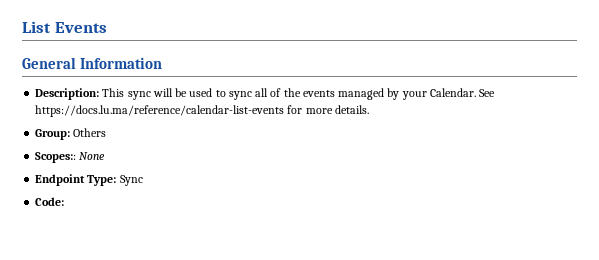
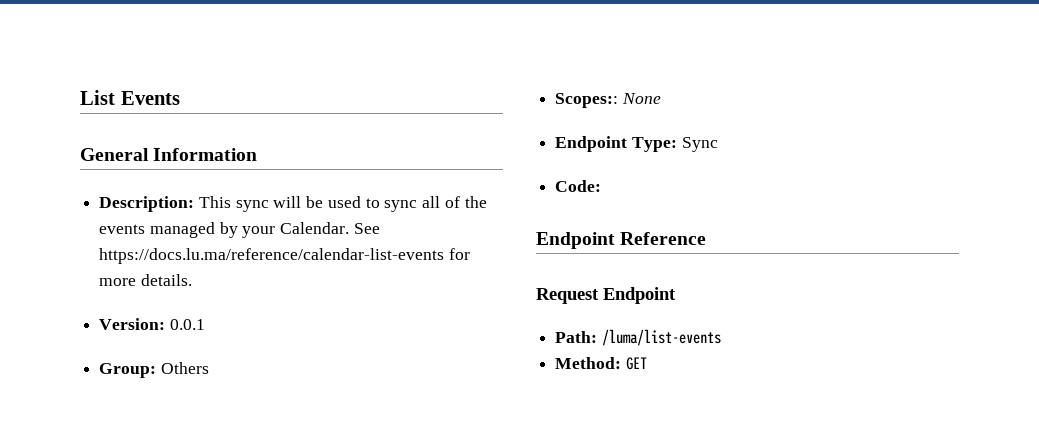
(369, 109) none -> [99,318,205,330] // Version: 0.0.1
(65, 201) none -> [536,232,707,249] [536,287,676,304] [555,329,721,346] [555,357,647,370] // Endpoint Reference // Request Endpoint // Path: /luma/list-events // Method: GET

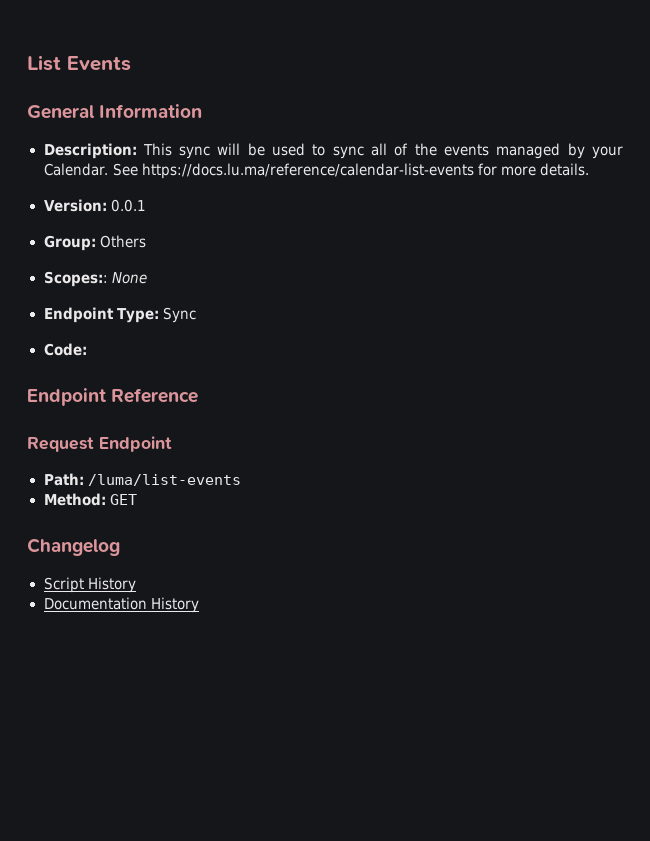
(647, 363) none -> [27,538,120,556] [43,577,136,593] [43,597,199,613] // Changelog // Script History // Documentation History

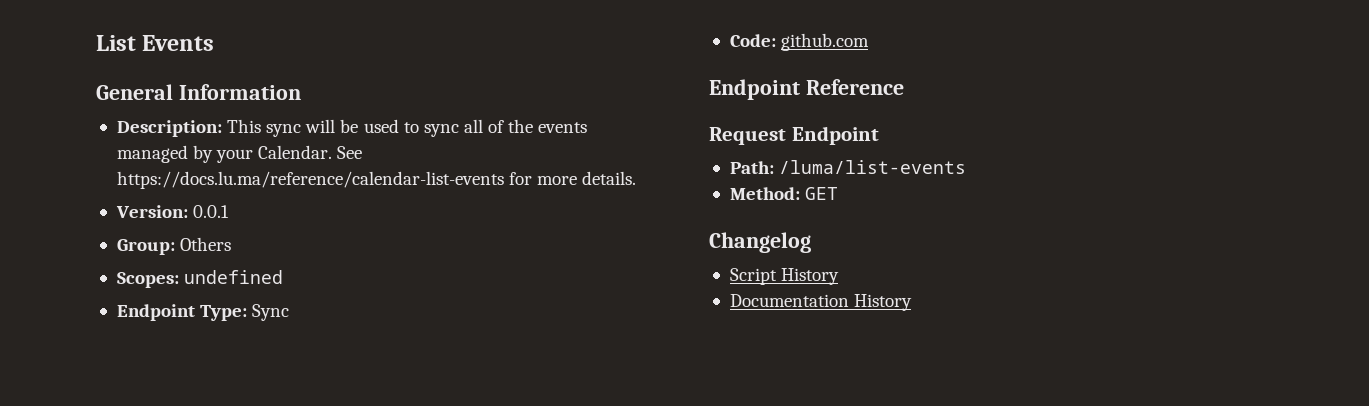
[43,271,147,287] Scopes:: None -> [116,270,284,288] Scopes: undefined
(87, 349) none -> [781,33,870,51] github.com

